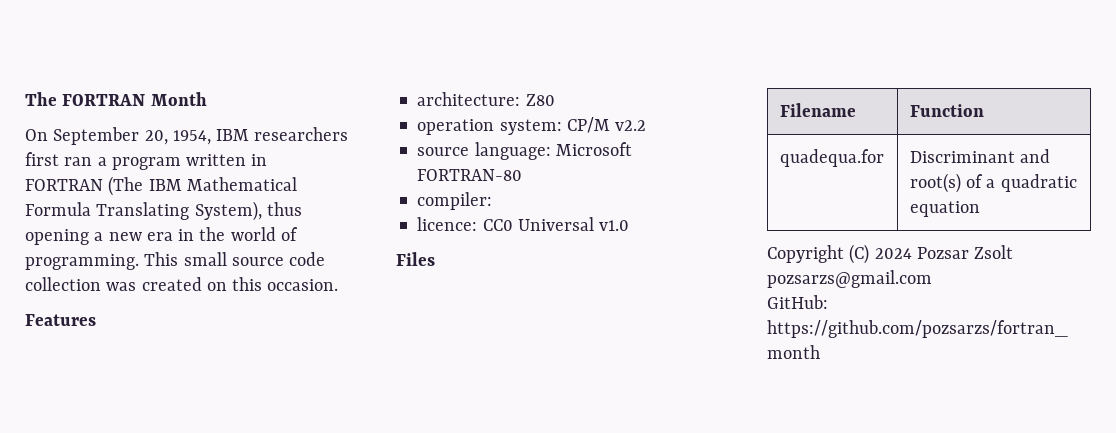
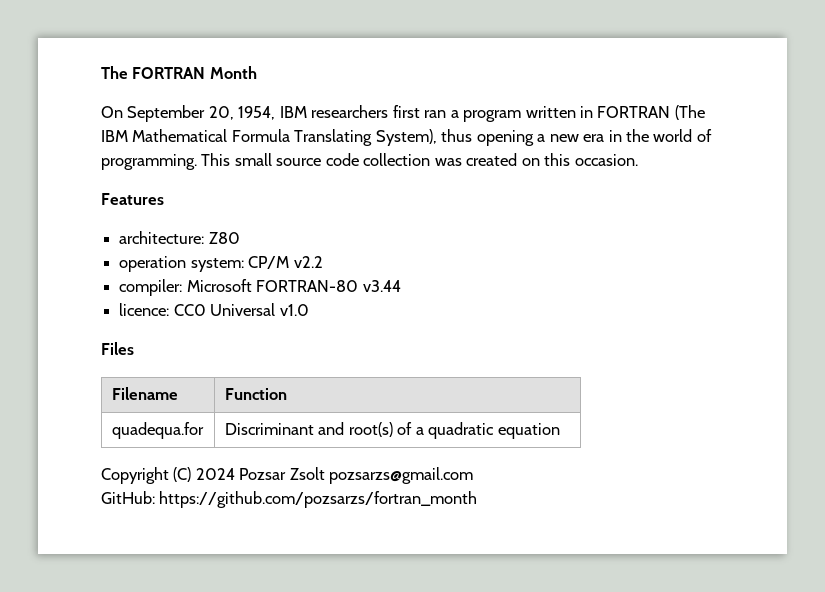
[417,142,551,160] source language: -> [119,279,183,296] compiler:
[417,192,493,210] // compiler: -> [362,280,401,292] v3.44

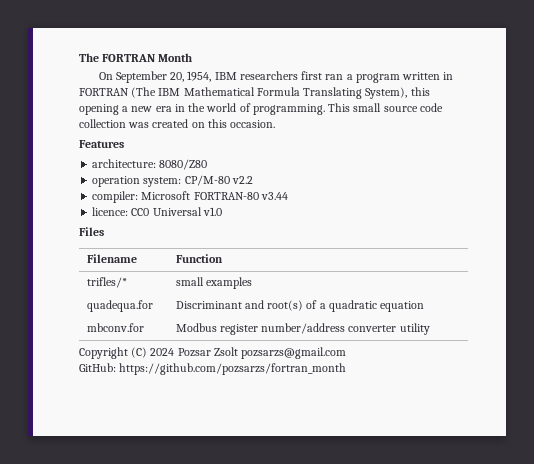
[441,129,473,142] thus -> [410,87,430,96] this
[208,232,240,244] Z80 -> [159,159,208,170] 8080/Z80
[248,256,290,269] CP/M -> [184,175,230,186] CP/M-80
(287, 394) none -> [86,277,127,288] [175,277,252,289] // trifles/* | small examples
(560, 431) none -> [86,323,144,332] [175,323,430,335] // mbconv.for | Modbus register number/address converter utility

